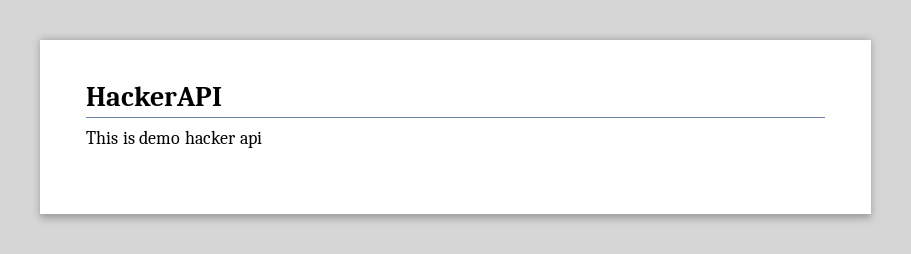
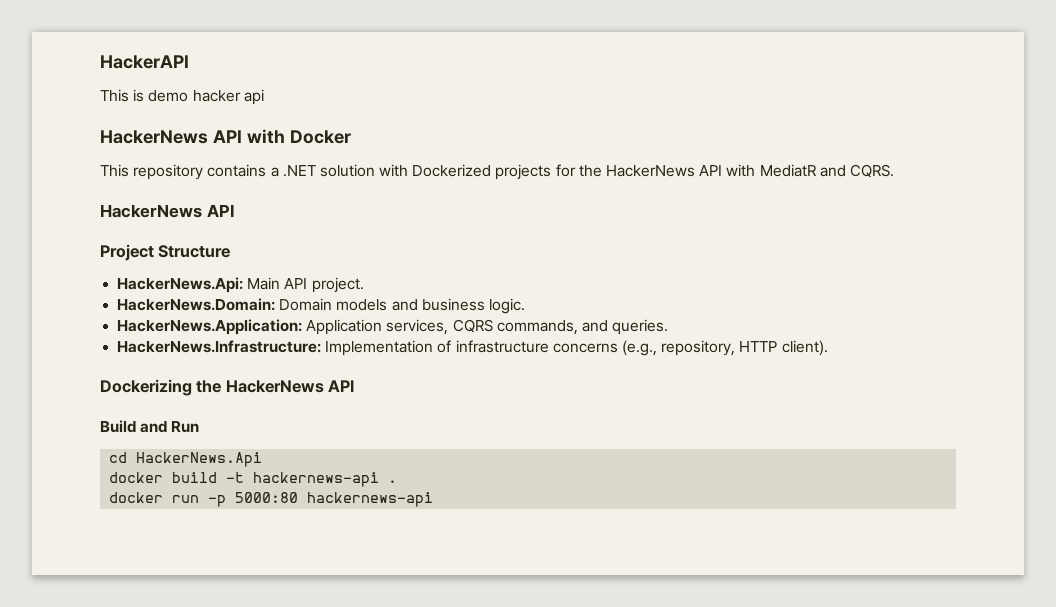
(262, 139) none -> [100,129,351,144] [100,164,894,180] [100,204,235,218] [100,244,231,261] [117,277,364,293] [117,298,525,314] [117,319,669,335] [117,340,828,356] [100,379,355,396] [100,420,200,433] [109,452,263,467] [109,472,398,487] [109,492,434,507] // HackerNews API with Docker // This repository contains a .NET solution with Dockerized projects for the HackerNews API with MediatR and CQRS. // HackerNews API // Project Structure // HackerNews.Api: Main API project. // HackerNews.Domain: Domain models and business logic. // HackerNews.Application: Application services, CQRS commands, and queries. // HackerNews.Infrastructure: Implementation of infrastructure concerns (e.g., repository, HTTP client). // Dockerizing the HackerNews API // Build and Run // cd HackerNews.Api // docker build -t hackernews-api . // docker run -p 5000:80 hackernews-api

